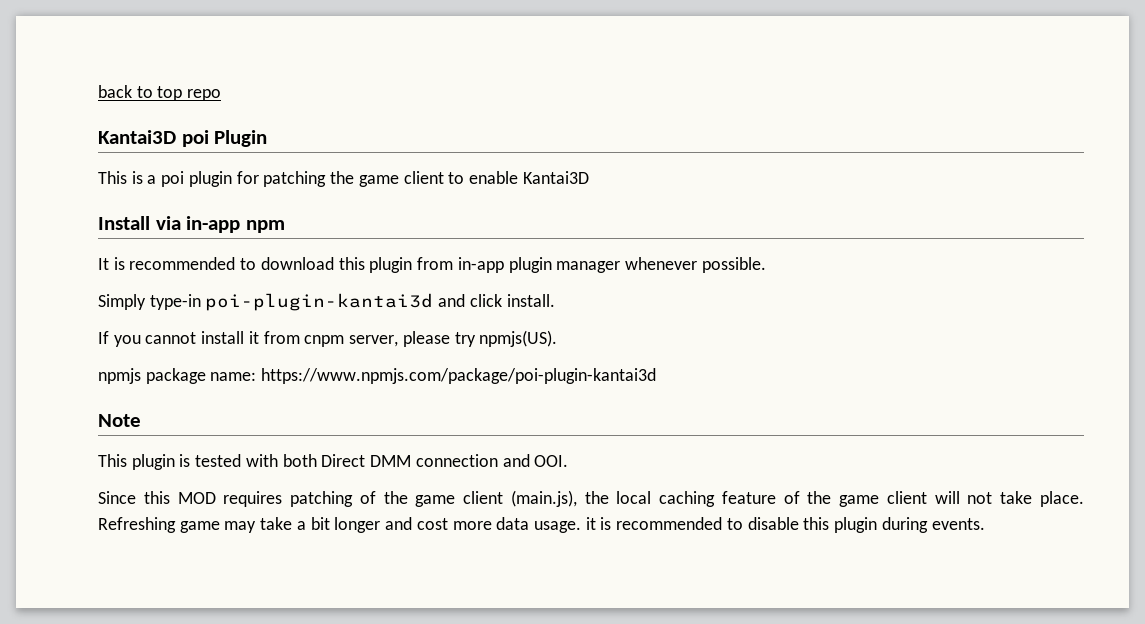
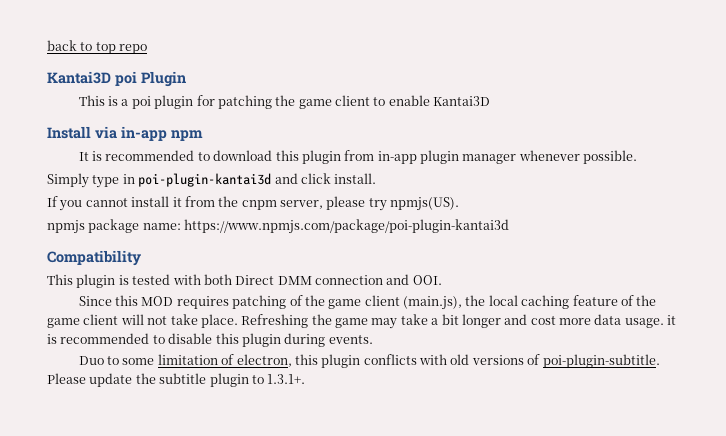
[149,294,201,310] type-in -> [92,174,135,188] type in
(300, 337) none -> [218,196,239,207] the
[98,414,141,427] Note -> [47,250,141,266] Compatibility
(176, 525) none -> [311,314,332,325] the
(985, 524) none -> [78,354,660,368] [47,373,306,387] // Duo to some limitation of electron, this plugin conflicts with old versions of poi-plugin-subtitle. Please update the subtitle plugin to 1.3.1+.

